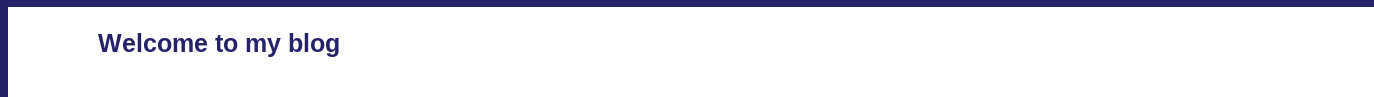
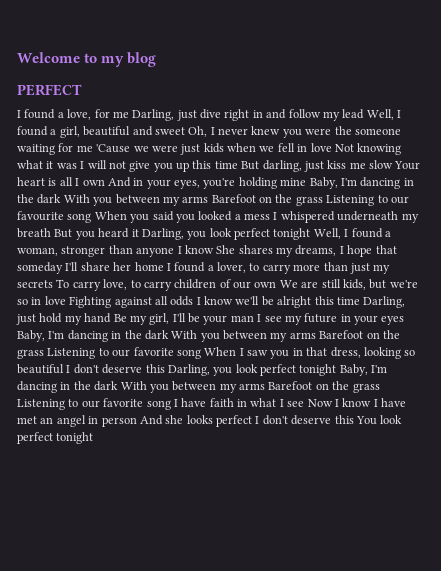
(340, 45) none -> [17,84,82,96] [17,109,401,121] [17,126,401,138] [17,143,402,155] [17,160,421,172] [17,177,414,189] [17,194,409,206] [17,211,419,223] [17,228,391,240] [17,245,397,257] [17,262,391,274] [17,279,418,291] [17,296,406,308] [16,313,405,325] [17,330,400,342] [17,347,416,359] [17,364,388,376] [17,381,380,393] [17,398,406,410] [17,415,403,427] [17,432,94,444] // PERFECT // I found a love, for me Darling, just dive right in and follow my lead Well, I found a girl, beautiful and sweet Oh, I never knew you were the someone waiting for me 'Cause we were just kids when we fell in love Not knowing what it was I will not give you up this time But darling, just kiss me slow Your heart is all I own And in your eyes, you're holding mine Baby, I'm dancing in the dark With you between my arms Barefoot on the grass Listening to our favourite song When you said you looked a mess I whispered underneath my breath But you heard it Darling, you look perfect tonight Well, I found a woman, stronger than anyone I know She shares my dreams, I hope that someday I'll share her home I found a lover, to carry more than just my secrets To carry love, to carry children of our own We are still kids, but we're so in love Fighting against all odds I know we'll be alright this time Darling, just hold my hand Be my girl, I'll be your man I see my future in your eyes Baby, I'm dancing in the dark With you between my arms Barefoot on the grass Listening to our favorite song When I saw you in that dress, looking so beautiful I don't deserve this Darling, you look perfect tonight Baby, I'm dancing in the dark With you between my arms Barefoot on the grass Listening to our favorite song I have faith in what I see Now I know I have met an angel in person And she looks perfect I don't deserve this You look perfect tonight

